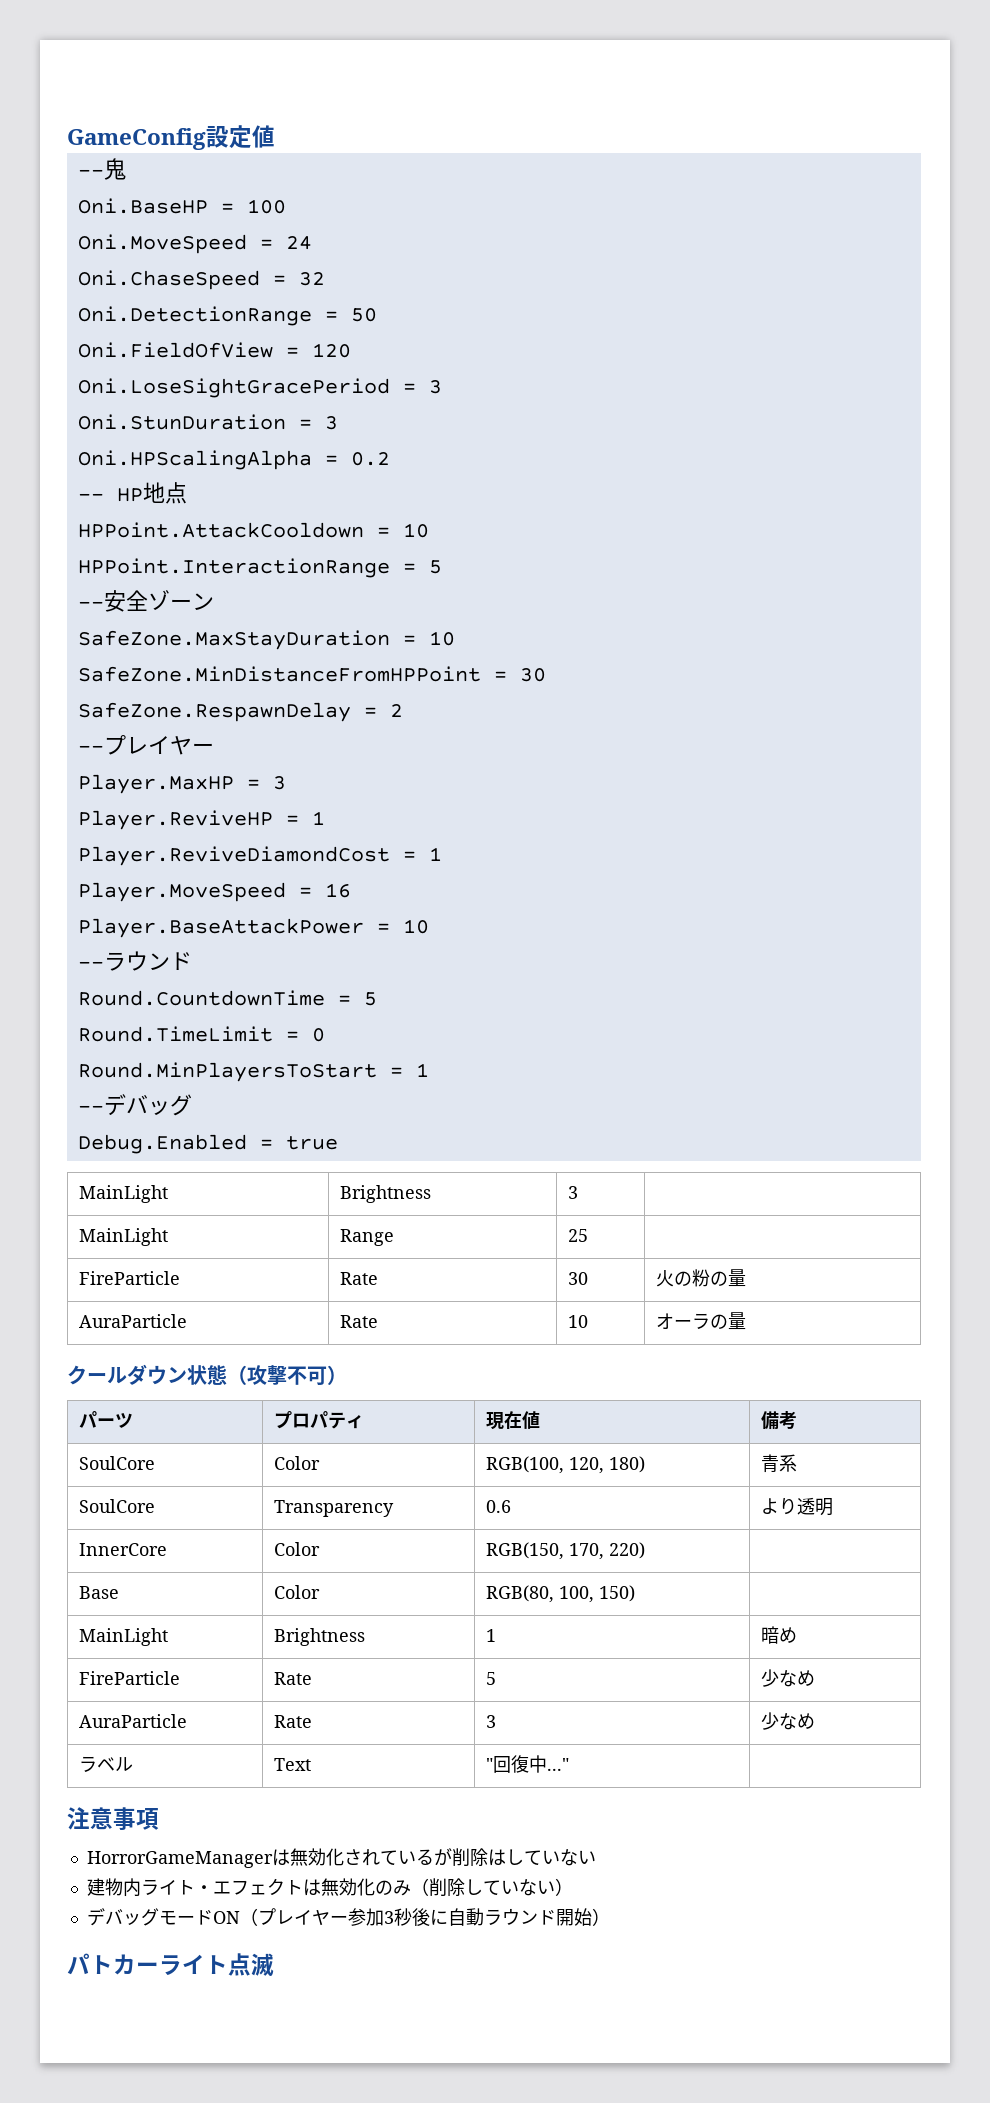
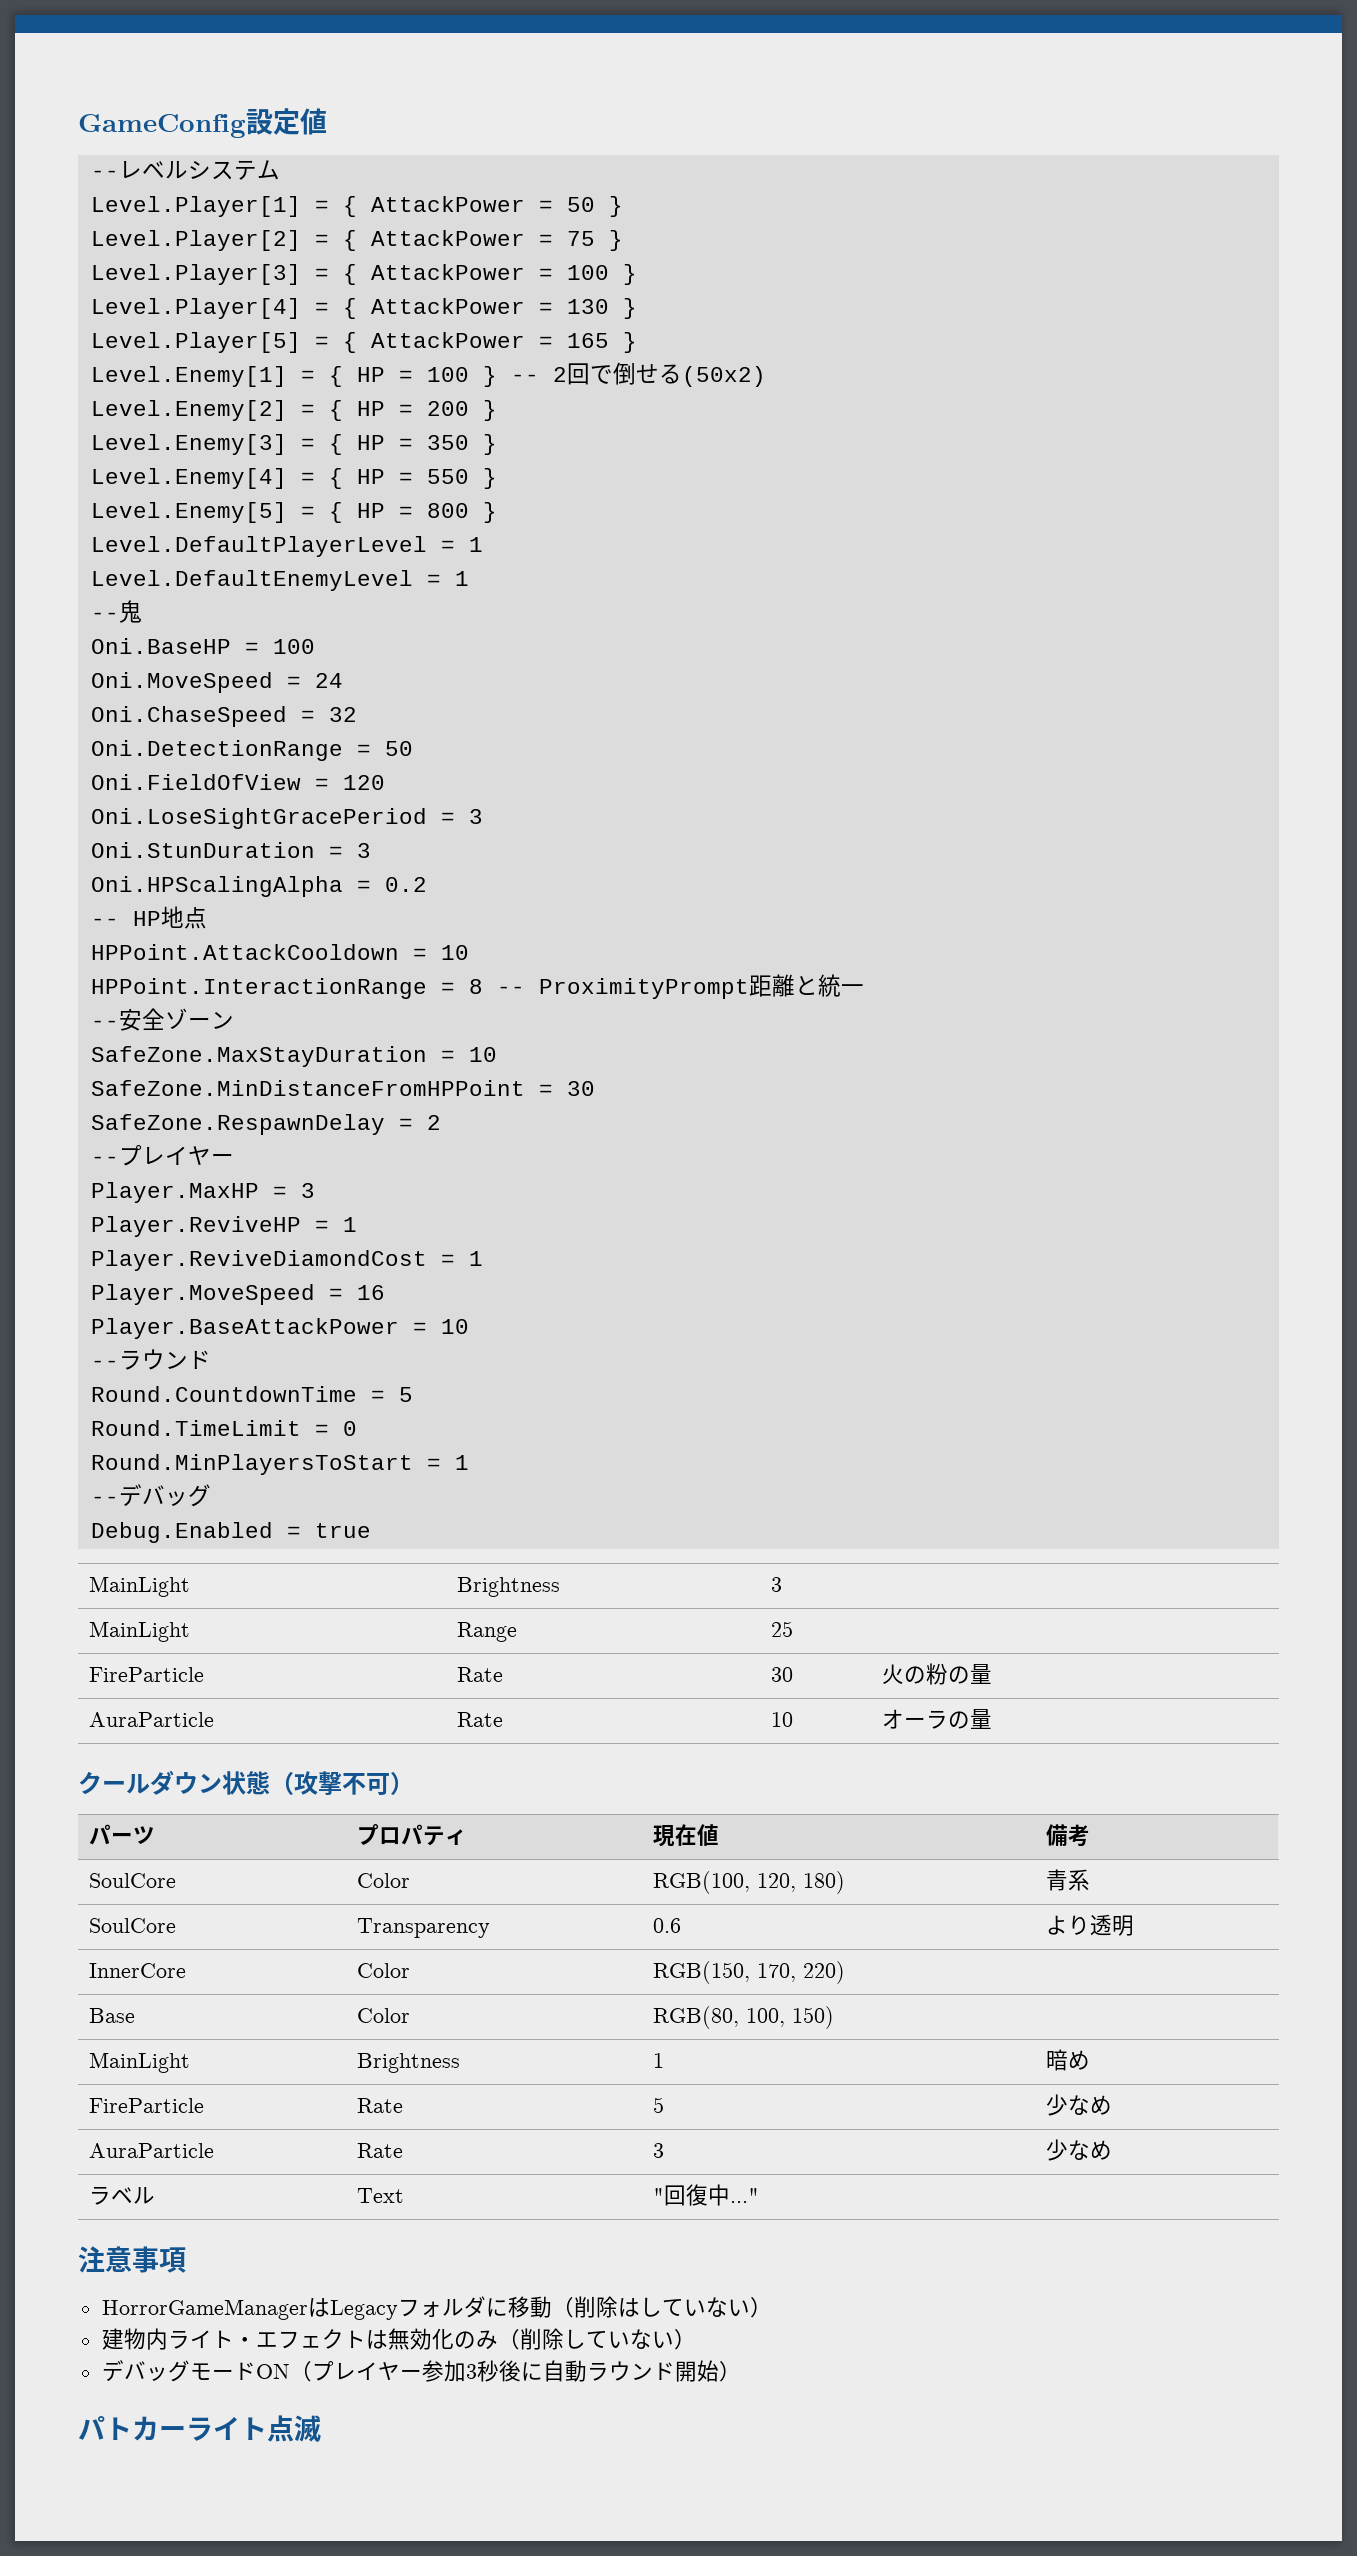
(275, 136) none -> [90,160,280,180] [90,196,623,217] [90,230,623,251] [90,264,637,285] [90,298,637,319] [90,332,637,353] [90,362,766,387] [90,400,497,421] [90,434,497,455] [90,468,497,489] [90,502,497,523] [90,536,483,557] [90,570,469,591] // --レベルシステム // Level.Player[1] = { AttackPower = 50 } // Level.Player[2] = { AttackPower = 75 } // Level.Player[3] = { AttackPower = 100 } // Level.Player[4] = { AttackPower = 130 } // Level.Player[5] = { AttackPower = 165 } // Level.Enemy[1] = { HP = 100 } -- 2回で倒せる(50x2) // Level.Enemy[2] = { HP = 200 } // Level.Enemy[3] = { HP = 350 } // Level.Enemy[4] = { HP = 550 } // Level.Enemy[5] = { HP = 800 } // Level.DefaultPlayerLevel = 1 // Level.DefaultEnemyLevel = 1
[428,560,442,574] 5 -> [468,974,864,999] 8 -- ProximityPrompt距離と統一
[289,1848,452,1866] 無効化されているが -> [329,2296,574,2320] Legacyフォルダに移動（
(596, 1857) none -> [749,2297,772,2318] ）

